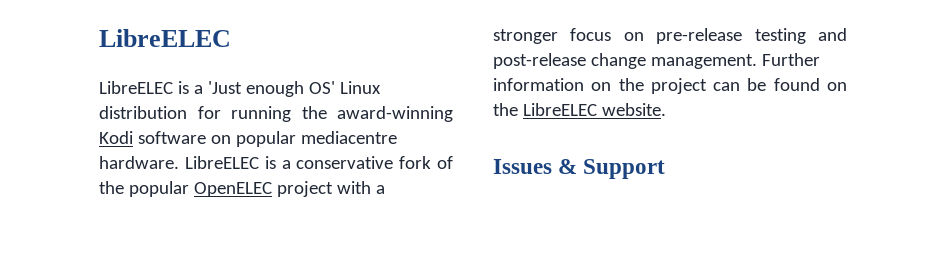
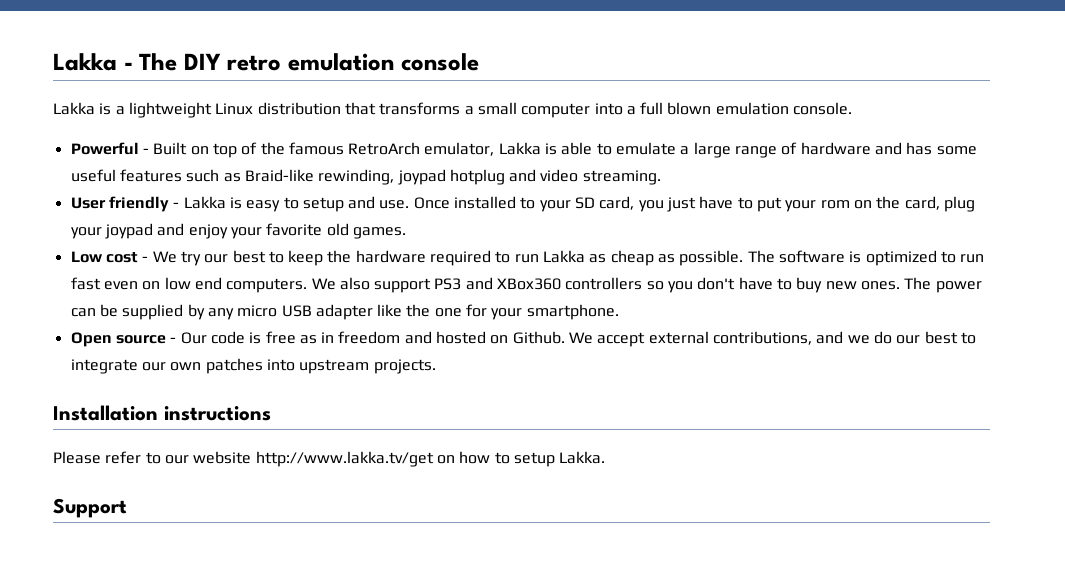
[99,29,231,47] [99,81,381,97] [99,106,453,122] [99,131,397,147] [99,156,453,169] [99,181,385,197] [493,28,847,44] [493,53,820,69] [493,78,847,94] [493,103,666,116] [493,159,578,174] LibreELEC // LibreELEC is a 'Just enough OS' Linux distribution for running the award-winning Kodi software on popular mediacentre hardware. LibreELEC is a conservative fork of the popular OpenELEC project with a stronger focus on pre-release testing and post-release change management. Further information on the project can be found on the LibreELEC website. // Issues & -> [53,53,479,71] [53,102,853,118] [70,142,977,158] [70,169,661,185] [70,196,975,212] [70,223,406,239] [70,250,985,266] [70,277,982,293] [70,304,619,320] [70,331,976,347] [70,358,436,374] [53,405,271,421] [53,451,606,467] Lakka - The DIY retro emulation console // Lakka is a lightweight Linux distribution that transforms a small computer into a full blown emulation console. // Powerful - Built on top of the famous RetroArch emulator, Lakka is able to emulate a large range of hardware and has some useful features such as Braid-like rewinding, joypad hotplug and video streaming. // User friendly - Lakka is easy to setup and use. Once installed to your SD card, you just have to put your rom on the card, plug your joypad and enjoy your favorite old games. // Low cost - We try our best to keep the hardware required to run Lakka as cheap as possible. The software is optimized to run fast even on low end computers. We also support PS3 and XBox360 controllers so you don't have to buy new ones. The power can be supplied by any micro USB adapter like the one for your smartphone. // Open source - Our code is free as in freedom and hosted on Github. We accept external contributions, and we do our best to integrate our own patches into upstream projects. // Installation instructions // Please refer to our website http://www.lakka.tv/get on how to setup Lakka. //

